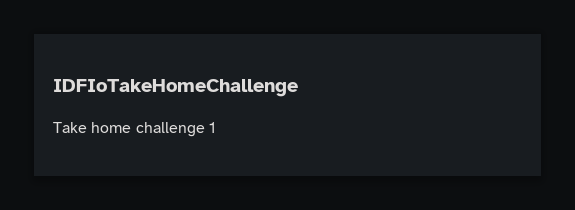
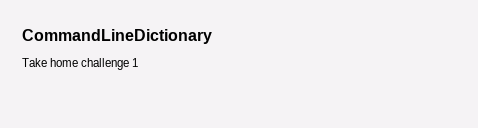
[53,79,298,97] IDFIoTakeHomeChallenge -> [22,29,212,44] CommandLineDictionary

